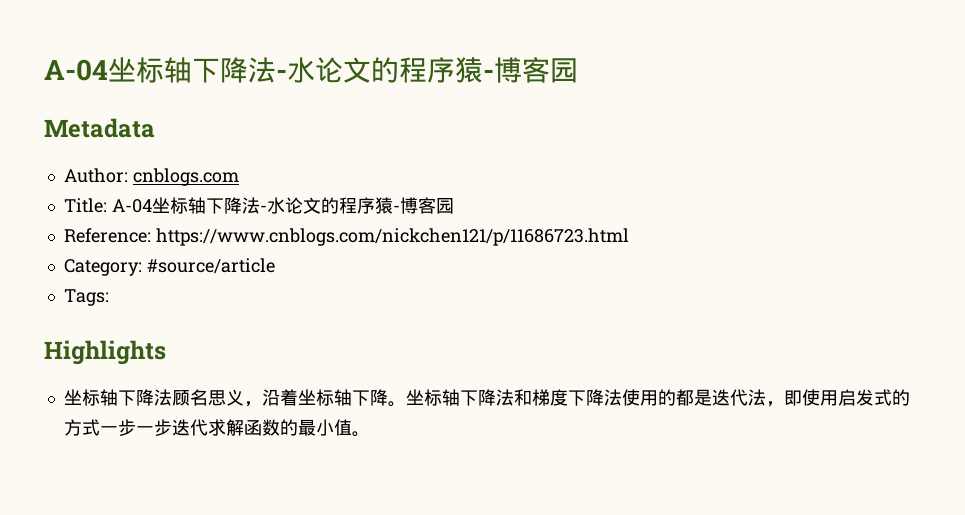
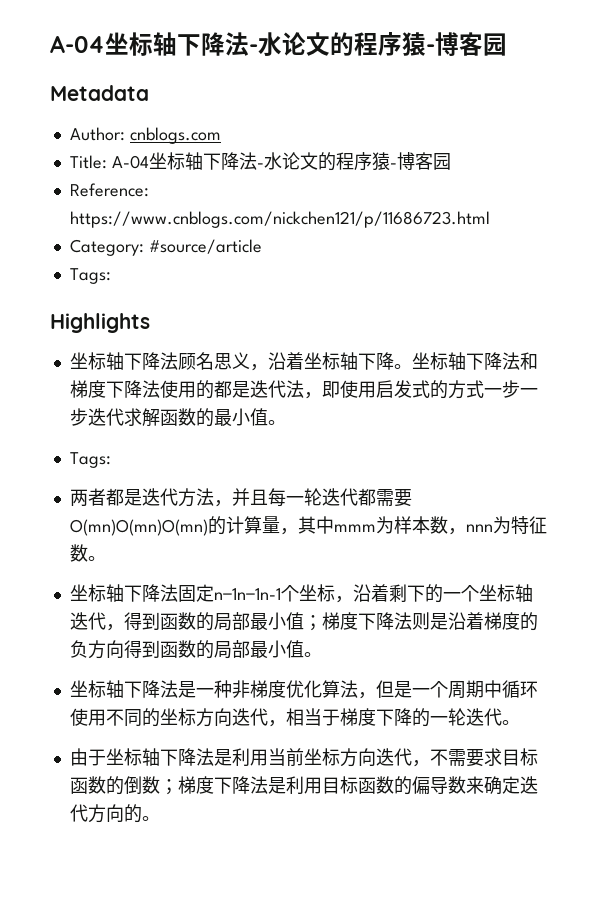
(370, 434) none -> [69,452,111,468] [69,488,412,507] [69,516,547,536] [69,544,106,562] [69,584,533,603] [69,612,538,631] [69,640,322,659] [69,680,538,699] [69,708,520,727] [69,748,538,767] [69,776,538,795] [69,804,160,823] // Tags: // 两者都是迭代方法，并且每一轮迭代都需要O(mn)O(mn)O(mn)的计算量，其中mmm为样本数，nnn为特征数。 // 坐标轴下降法固定n−1n−1n-1个坐标，沿着剩下的一个坐标轴迭代，得到函数的局部最小值；梯度下降法则是沿着梯度的负方向得到函数的局部最小值。 // 坐标轴下降法是一种非梯度优化算法，但是一个周期中循环使用不同的坐标方向迭代，相当于梯度下降的一轮迭代。 // 由于坐标轴下降法是利用当前坐标方向迭代，不需要求目标函数的倒数；梯度下降法是利用目标函数的偏导数来确定迭代方向的。

